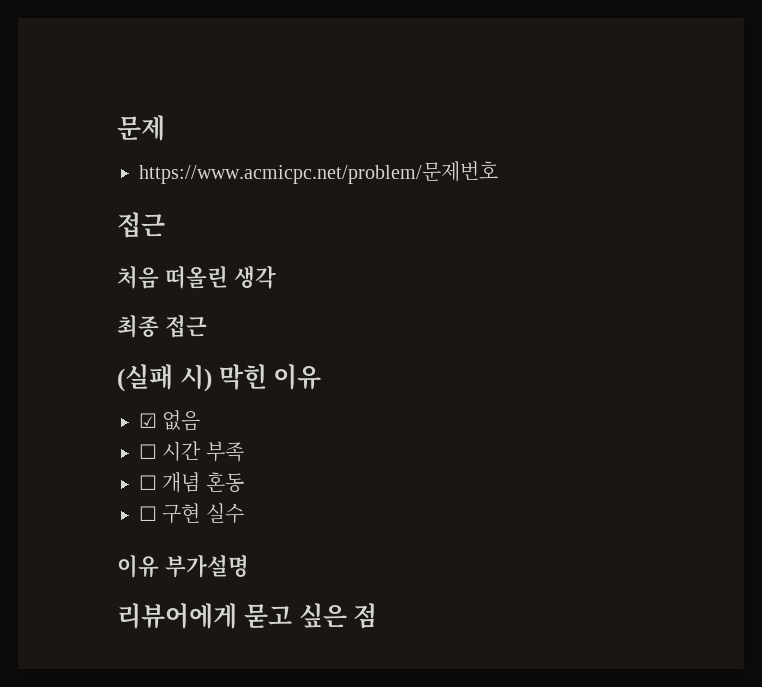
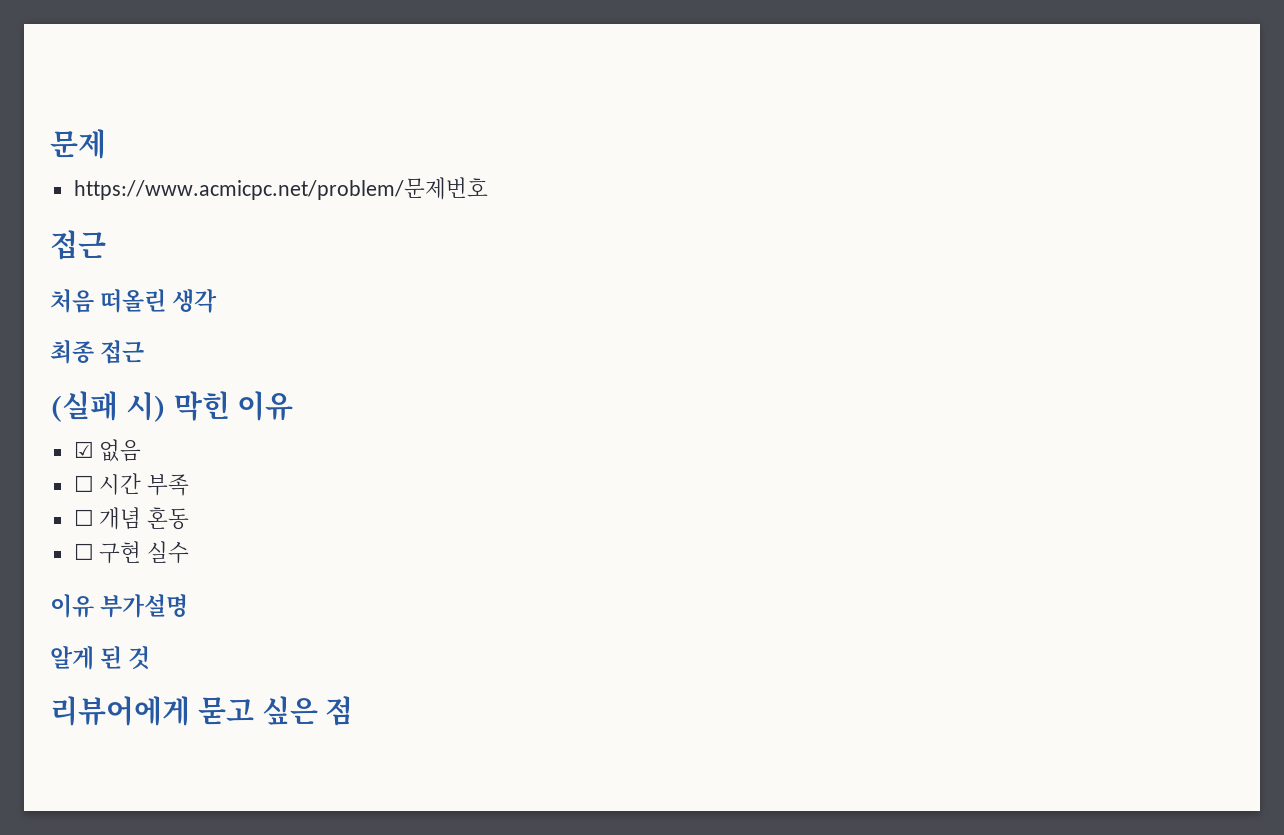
(249, 566) none -> [50,645,151,670] // 알게 된 것

